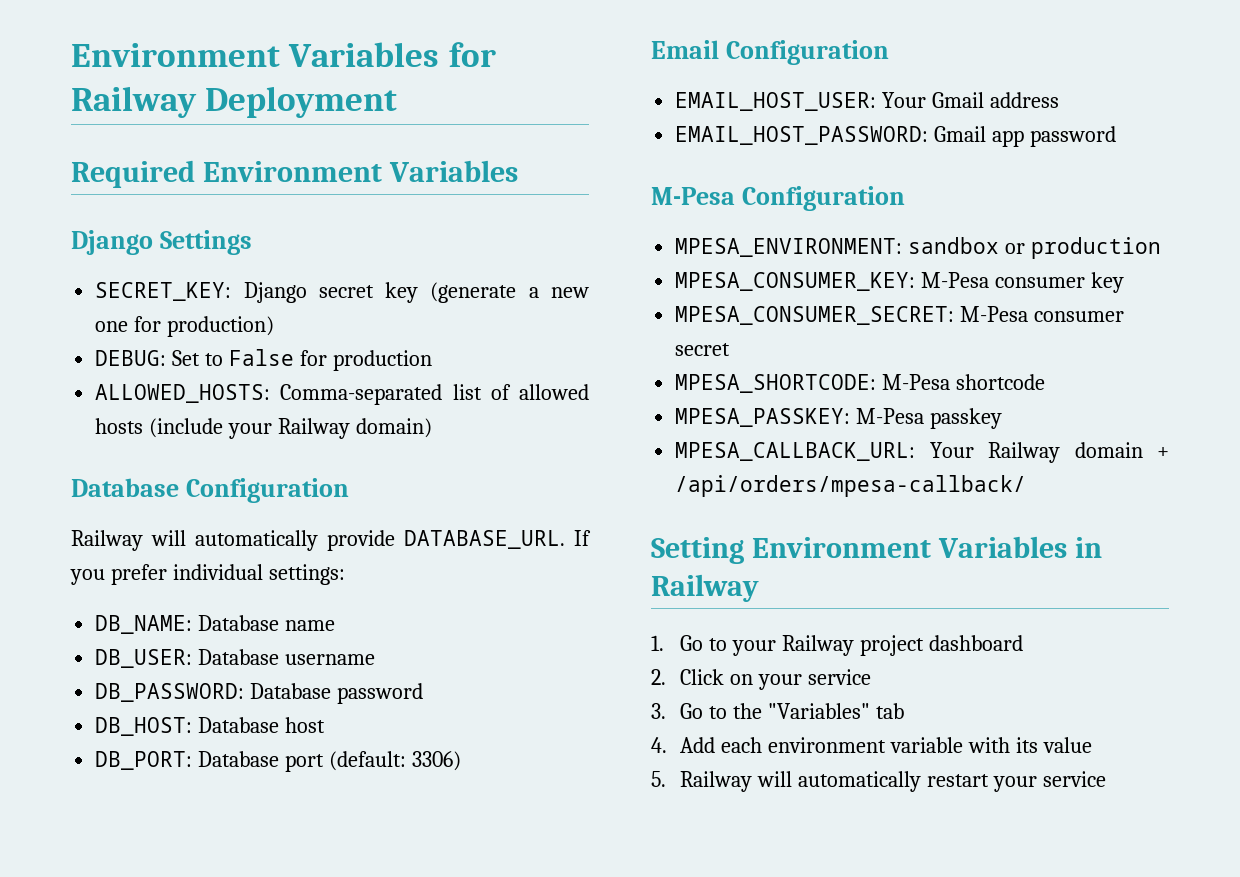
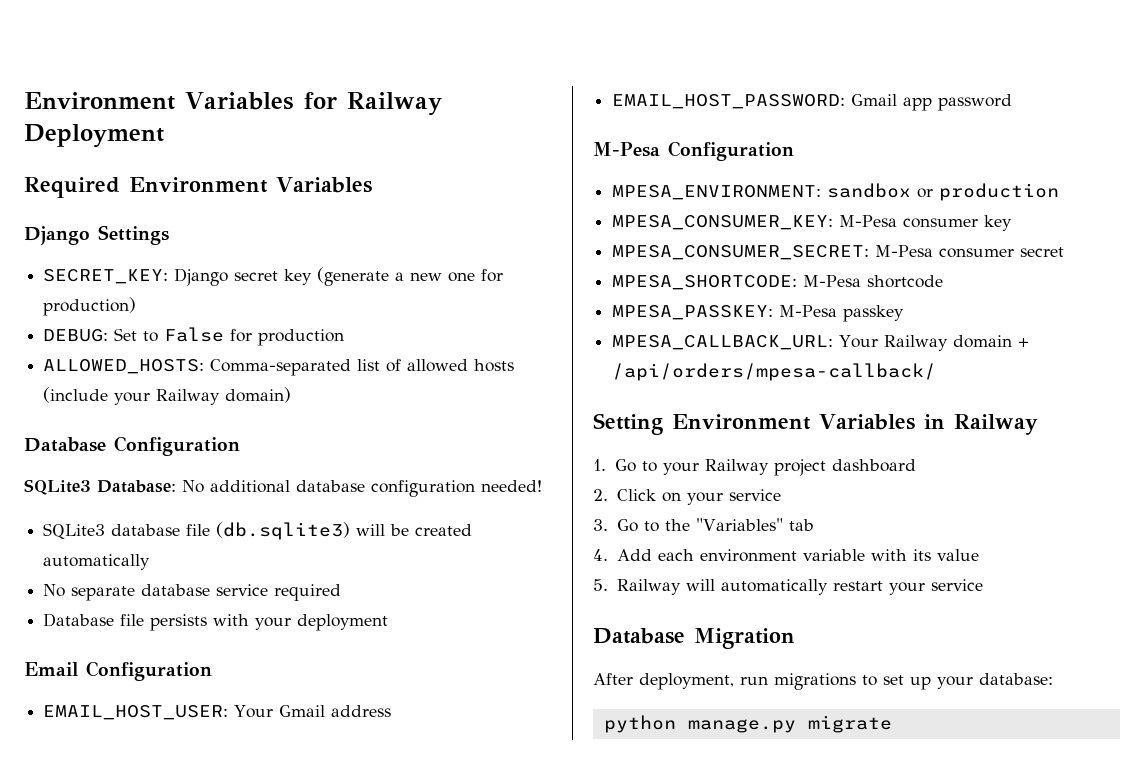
[71,530,591,551] [70,564,345,585] [95,615,336,634] [95,649,376,668] [95,683,424,704] [95,717,326,736] [95,751,461,772] Railway will automatically provide DATABASE_URL. If you prefer individual settings: // DB_NAME: Database name // DB_USER: Database username // DB_PASSWORD: Database password // DB_HOST: Database host // DB_PORT: Database port (default: 3306) -> [24,479,542,497] [43,522,473,540] [43,554,151,570] [43,584,342,601] [43,613,389,631] SQLite3 Database: No additional database configuration needed! // SQLite3 database file (db.sqlite3) will be created automatically // No separate database service required // Database file persists with your deployment
(1107, 779) none -> [593,628,795,649] [593,673,1053,690] [603,715,892,733] // Database Migration // After deployment, run migrations to set up your database: // python manage.py migrate

